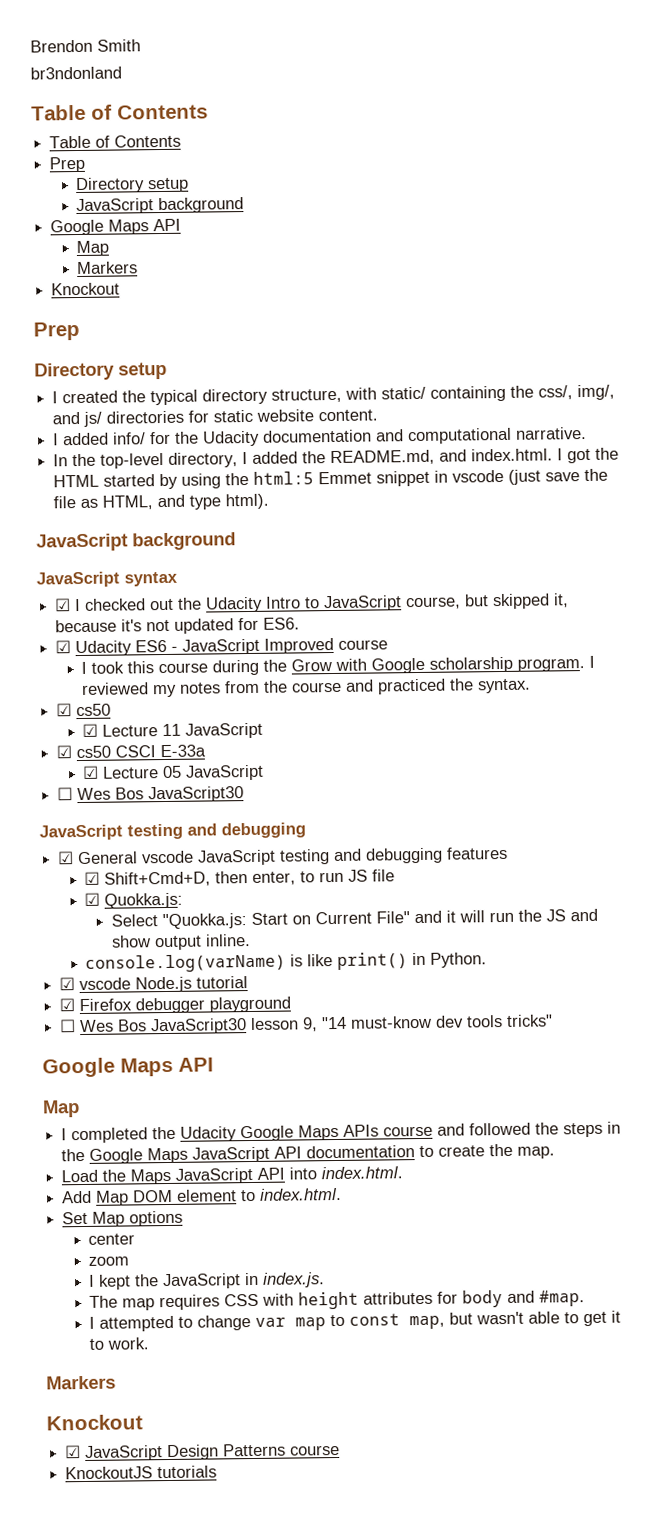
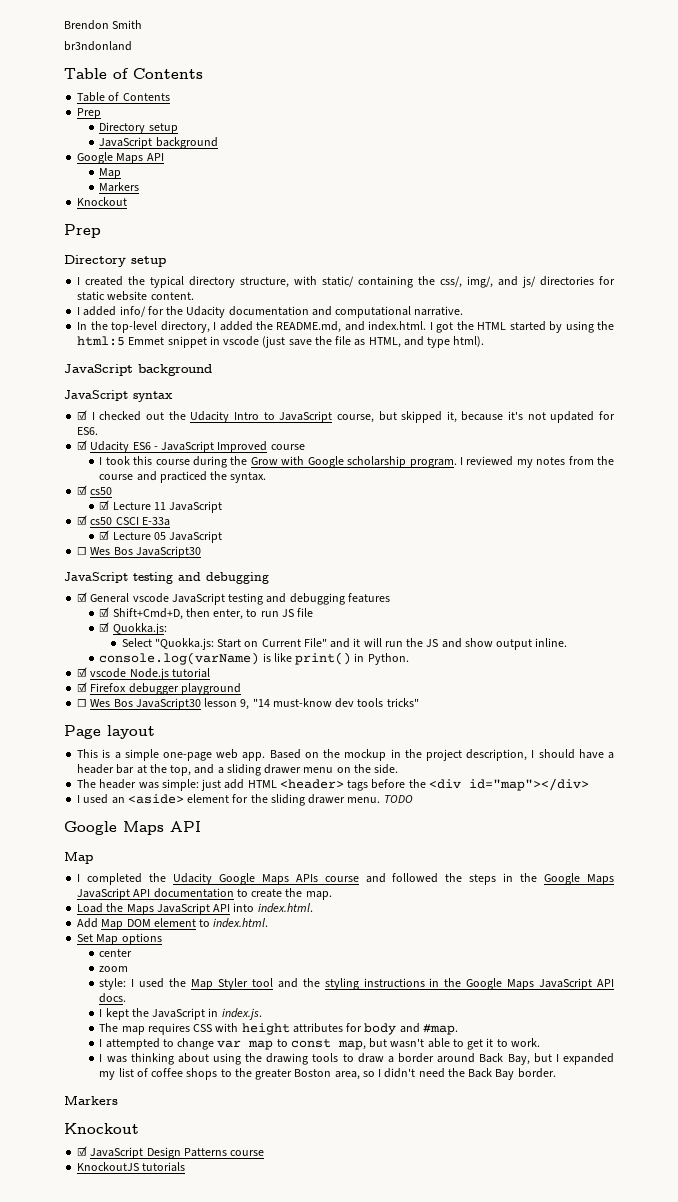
(554, 1020) none -> [64,725,155,739] [77,749,614,761] [77,764,399,776] [77,778,589,791] [77,794,413,806] // Page layout // This is a simple one-page web app. Based on the mockup in the project description, I should have a header bar at the top, and a sliding drawer menu on the side. // The header was simple: just add HTML <header> tags before the <div id="map"></div> // I used an <aside> element for the sliding drawer menu. TODO
(130, 1261) none -> [99,978,615,990] [99,993,127,1003] // style: I used the Map Styler tool and the styling instructions in the Google Maps JavaScript API docs.
(150, 1343) none -> [99,1053,615,1065] [99,1068,556,1080] // I was thinking about using the drawing tools to draw a border around Back Bay, but I expanded my list of coffee shops to the greater Boston area, so I didn't need the Back Bay border.

